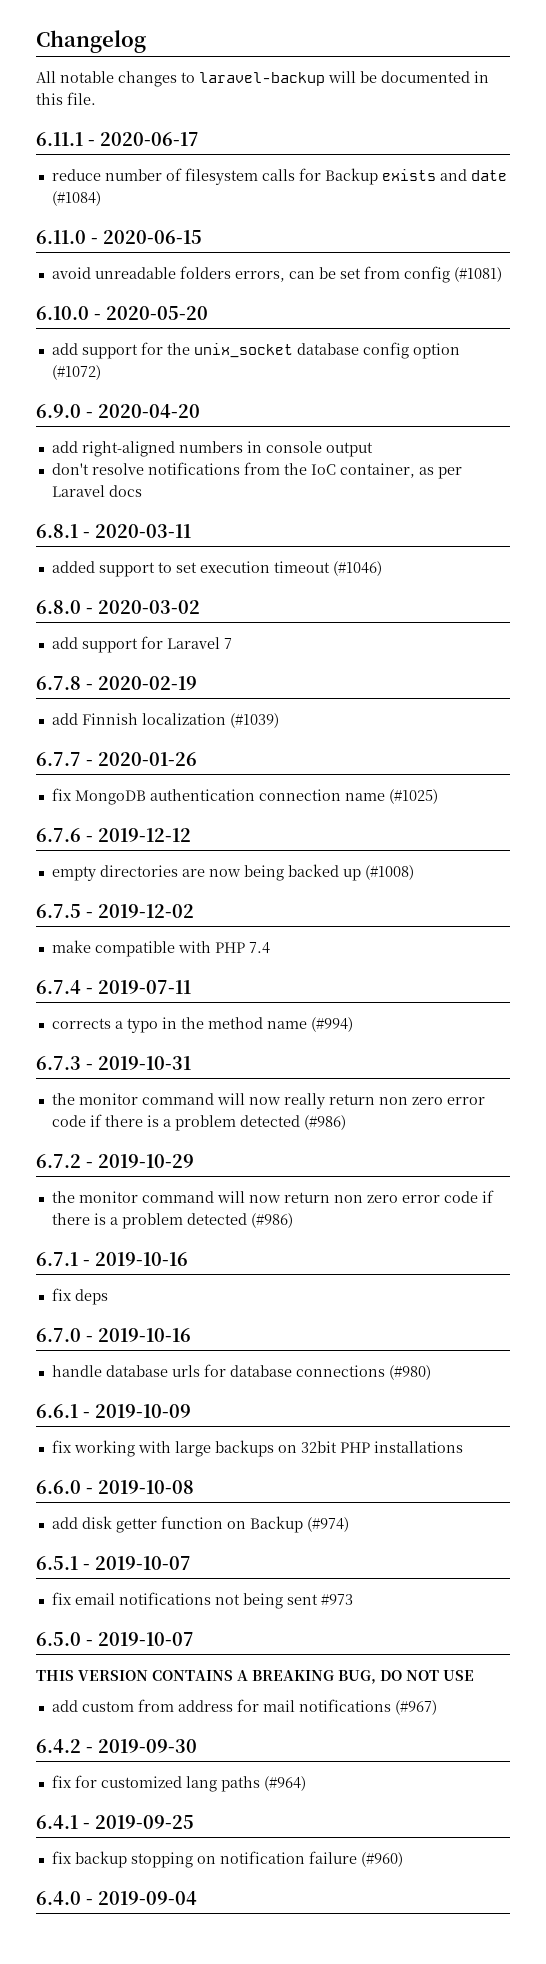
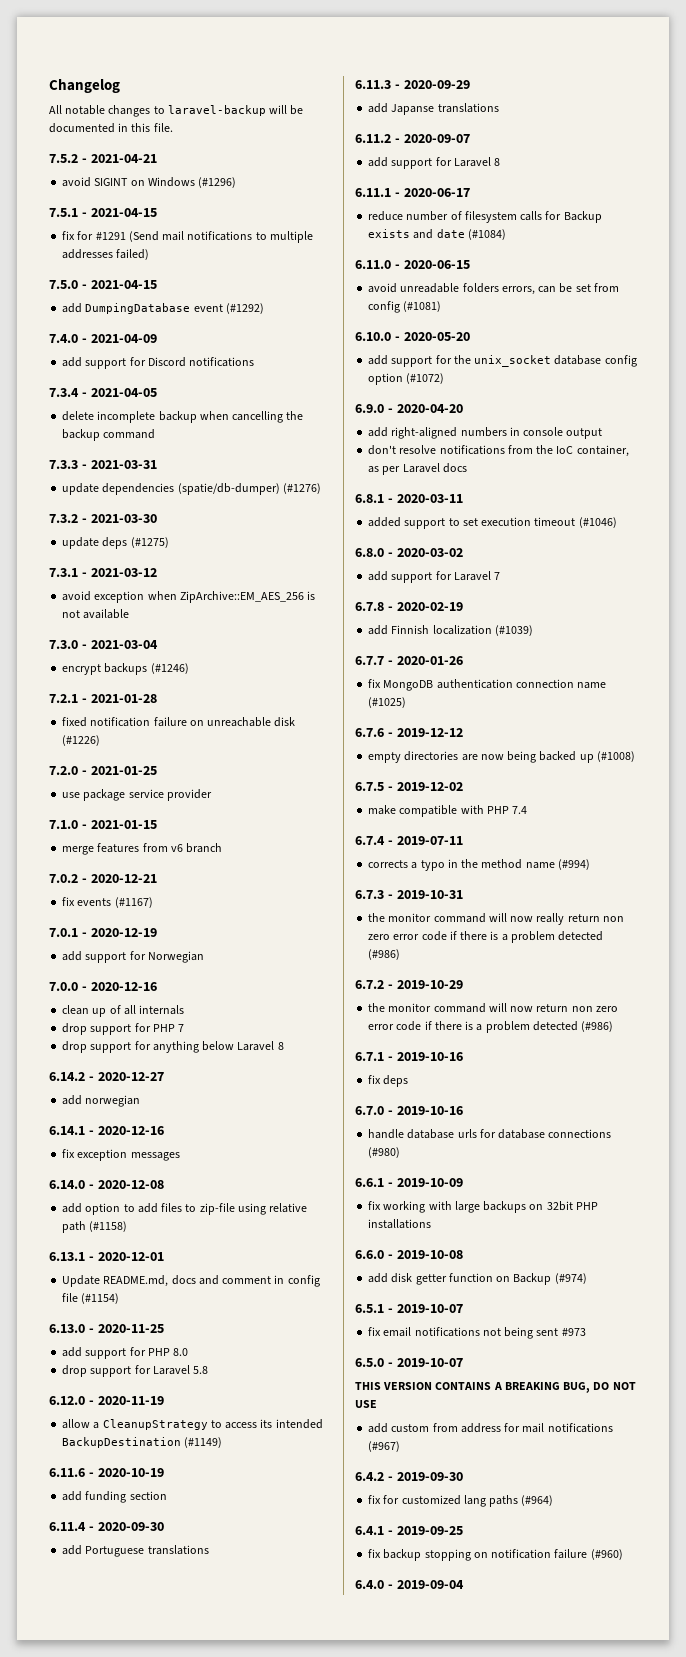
(96, 98) none -> [49,154,157,163] [62,177,237,188] [49,208,157,217] [62,231,313,243] [62,249,150,260] [49,280,157,289] [62,303,264,314] [49,334,157,343] [62,357,255,369] [49,388,157,397] [62,411,304,423] [62,429,156,441] [49,460,157,469] [62,483,321,495] [49,514,157,523] [62,537,169,549] [49,568,157,577] [62,591,316,603] [62,609,130,619] [49,640,158,649] [62,663,189,675] [49,694,157,703] [62,717,296,727] [62,735,101,746] [49,766,157,775] [62,789,212,801] [49,820,157,829] [62,843,223,855] [49,874,157,883] [62,897,153,908] [49,928,157,937] [62,951,204,963] [49,982,157,991] [62,1005,185,1017] [62,1023,185,1035] [62,1041,284,1053] [49,1072,164,1081] [62,1095,141,1107] [49,1126,164,1135] [62,1149,180,1161] [49,1180,164,1189] [62,1203,308,1215] [62,1221,128,1233] [49,1252,164,1261] [62,1275,320,1287] [62,1293,120,1304] [49,1324,164,1333] [62,1347,189,1359] [62,1365,209,1377] [49,1396,164,1405] [62,1419,323,1430] [62,1437,223,1448] [49,1468,164,1477] [62,1491,167,1503] [49,1522,164,1531] [62,1545,209,1557] [355,80,470,89] [368,103,499,115] [355,134,470,143] [368,157,501,169] // 7.5.2 - 2021-04-21 // avoid SIGINT on Windows (#1296) // 7.5.1 - 2021-04-15 // fix for #1291 (Send mail notifications to multiple addresses failed) // 7.5.0 - 2021-04-15 // add DumpingDatabase event (#1292) // 7.4.0 - 2021-04-09 // add support for Discord notifications // 7.3.4 - 2021-04-05 // delete incomplete backup when cancelling the backup command // 7.3.3 - 2021-03-31 // update dependencies (spatie/db-dumper) (#1276) // 7.3.2 - 2021-03-30 // update deps (#1275) // 7.3.1 - 2021-03-12 // avoid exception when ZipArchive::EM_AES_256 is not available // 7.3.0 - 2021-03-04 // encrypt backups (#1246) // 7.2.1 - 2021-01-28 // fixed notification failure on unreachable disk (#1226) // 7.2.0 - 2021-01-25 // use package service provider // 7.1.0 - 2021-01-15 // merge features from v6 branch // 7.0.2 - 2020-12-21 // fix events (#1167) // 7.0.1 - 2020-12-19 // add support for Norwegian // 7.0.0 - 2020-12-16 // clean up of all internals // drop support for PHP 7 // drop support for anything below Laravel 8 // 6.14.2 - 2020-12-27 // add norwegian // 6.14.1 - 2020-12-16 // fix exception messages // 6.14.0 - 2020-12-08 // add option to add files to zip-file using relative path (#1158) // 6.13.1 - 2020-12-01 // Update README.md, docs and comment in config file (#1154) // 6.13.0 - 2020-11-25 // add support for PHP 8.0 // drop support for Laravel 5.8 // 6.12.0 - 2020-11-19 // allow a CleanupStrategy to access its intended BackupDestination (#1149) // 6.11.6 - 2020-10-19 // add funding section // 6.11.4 - 2020-09-30 // add Portuguese translations // 6.11.3 - 2020-09-29 // add Japanse translations // 6.11.2 - 2020-09-07 // add support for Laravel 8

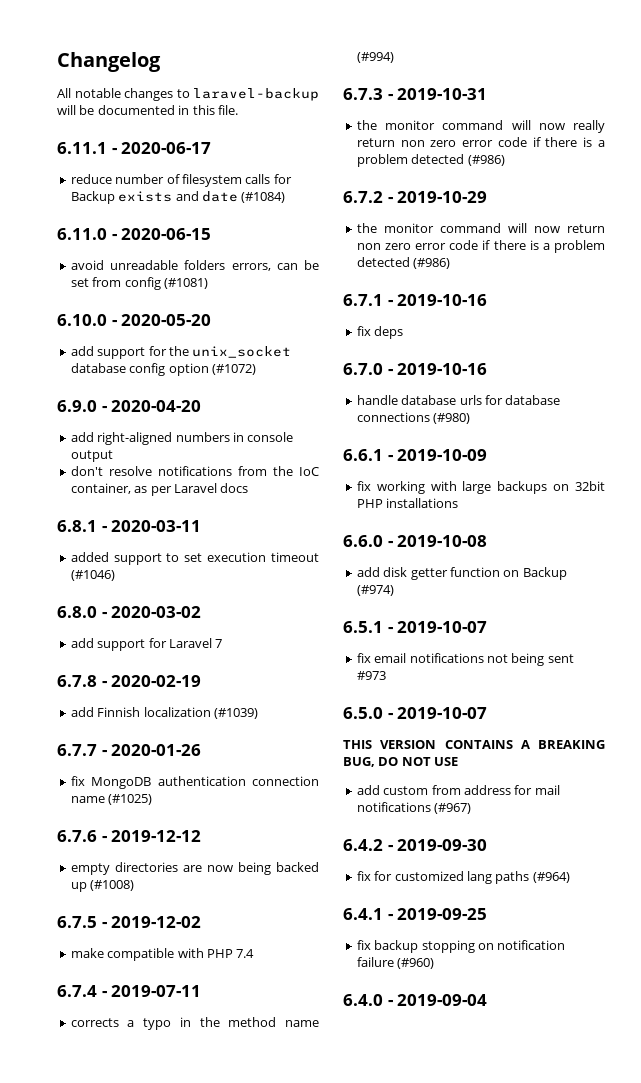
[49,154,157,163] [62,177,237,188] [49,208,157,217] [62,231,313,243] [62,249,150,260] [49,280,157,289] [62,303,264,314] [49,334,157,343] [62,357,255,369] [49,388,157,397] [62,411,304,423] [62,429,156,441] [49,460,157,469] [62,483,321,495] [49,514,157,523] [62,537,169,549] [49,568,157,577] [62,591,316,603] [62,609,130,619] [49,640,158,649] [62,663,189,675] [49,694,157,703] [62,717,296,727] [62,735,101,746] [49,766,157,775] [62,789,212,801] [49,820,157,829] [62,843,223,855] [49,874,157,883] [62,897,153,908] [49,928,157,937] [62,951,204,963] [49,982,157,991] [62,1005,185,1017] [62,1023,185,1035] [62,1041,284,1053] [49,1072,164,1081] [62,1095,141,1107] [49,1126,164,1135] [62,1149,180,1161] [49,1180,164,1189] [62,1203,308,1215] [62,1221,128,1233] [49,1252,164,1261] [62,1275,320,1287] [62,1293,120,1304] [49,1324,164,1333] [62,1347,189,1359] [62,1365,209,1377] [49,1396,164,1405] [62,1419,323,1430] [62,1437,223,1448] [49,1468,164,1477] [62,1491,167,1503] [49,1522,164,1531] [62,1545,209,1557] [355,80,470,89] [368,103,499,115] [355,134,470,143] [368,157,501,169] // 7.5.2 - 2021-04-21 // avoid SIGINT on Windows (#1296) // 7.5.1 - 2021-04-15 // fix for #1291 (Send mail notifications to multiple addresses failed) // 7.5.0 - 2021-04-15 // add DumpingDatabase event (#1292) // 7.4.0 - 2021-04-09 // add support for Discord notifications // 7.3.4 - 2021-04-05 // delete incomplete backup when cancelling the backup command // 7.3.3 - 2021-03-31 // update dependencies (spatie/db-dumper) (#1276) // 7.3.2 - 2021-03-30 // update deps (#1275) // 7.3.1 - 2021-03-12 // avoid exception when ZipArchive::EM_AES_256 is not available // 7.3.0 - 2021-03-04 // encrypt backups (#1246) // 7.2.1 - 2021-01-28 // fixed notification failure on unreachable disk (#1226) // 7.2.0 - 2021-01-25 // use package service provider // 7.1.0 - 2021-01-15 // merge features from v6 branch // 7.0.2 - 2020-12-21 // fix events (#1167) // 7.0.1 - 2020-12-19 // add support for Norwegian // 7.0.0 - 2020-12-16 // clean up of all internals // drop support for PHP 7 // drop support for anything below Laravel 8 // 6.14.2 - 2020-12-27 // add norwegian // 6.14.1 - 2020-12-16 // fix exception messages // 6.14.0 - 2020-12-08 // add option to add files to zip-file using relative path (#1158) // 6.13.1 - 2020-12-01 // Update README.md, docs and comment in config file (#1154) // 6.13.0 - 2020-11-25 // add support for PHP 8.0 // drop support for Laravel 5.8 // 6.12.0 - 2020-11-19 // allow a CleanupStrategy to access its intended BackupDestination (#1149) // 6.11.6 - 2020-10-19 // add funding section // 6.11.4 - 2020-09-30 // add Portuguese translations // 6.11.3 - 2020-09-29 // add Japanse translations // 6.11.2 - 2020-09-07 // add support for Laravel 8 -> (238, 110) none

